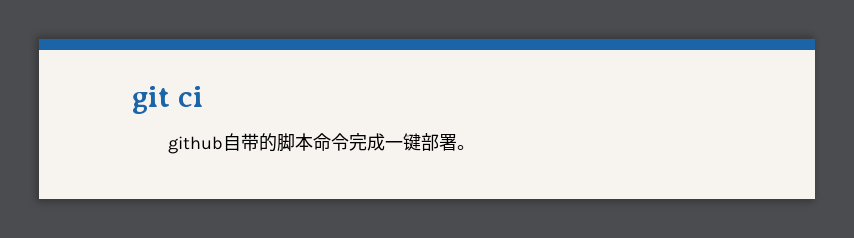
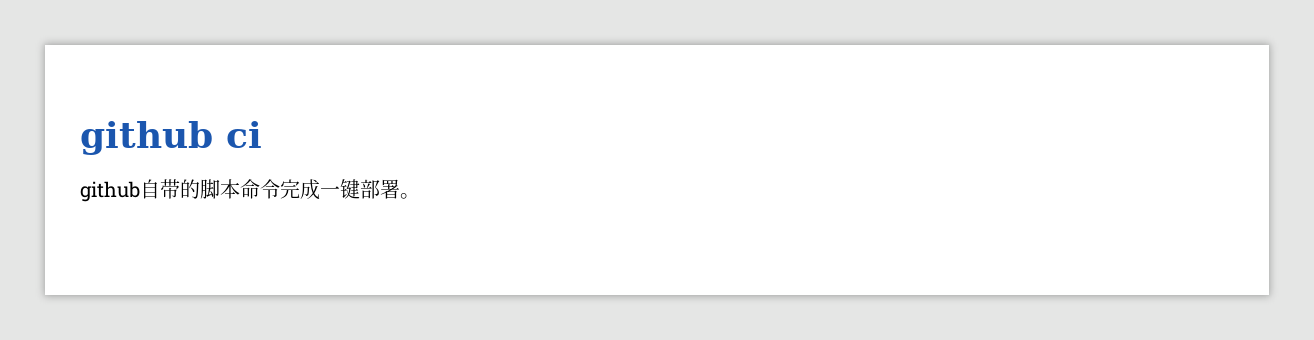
[132,86,170,114] git -> [80,121,213,155] github

